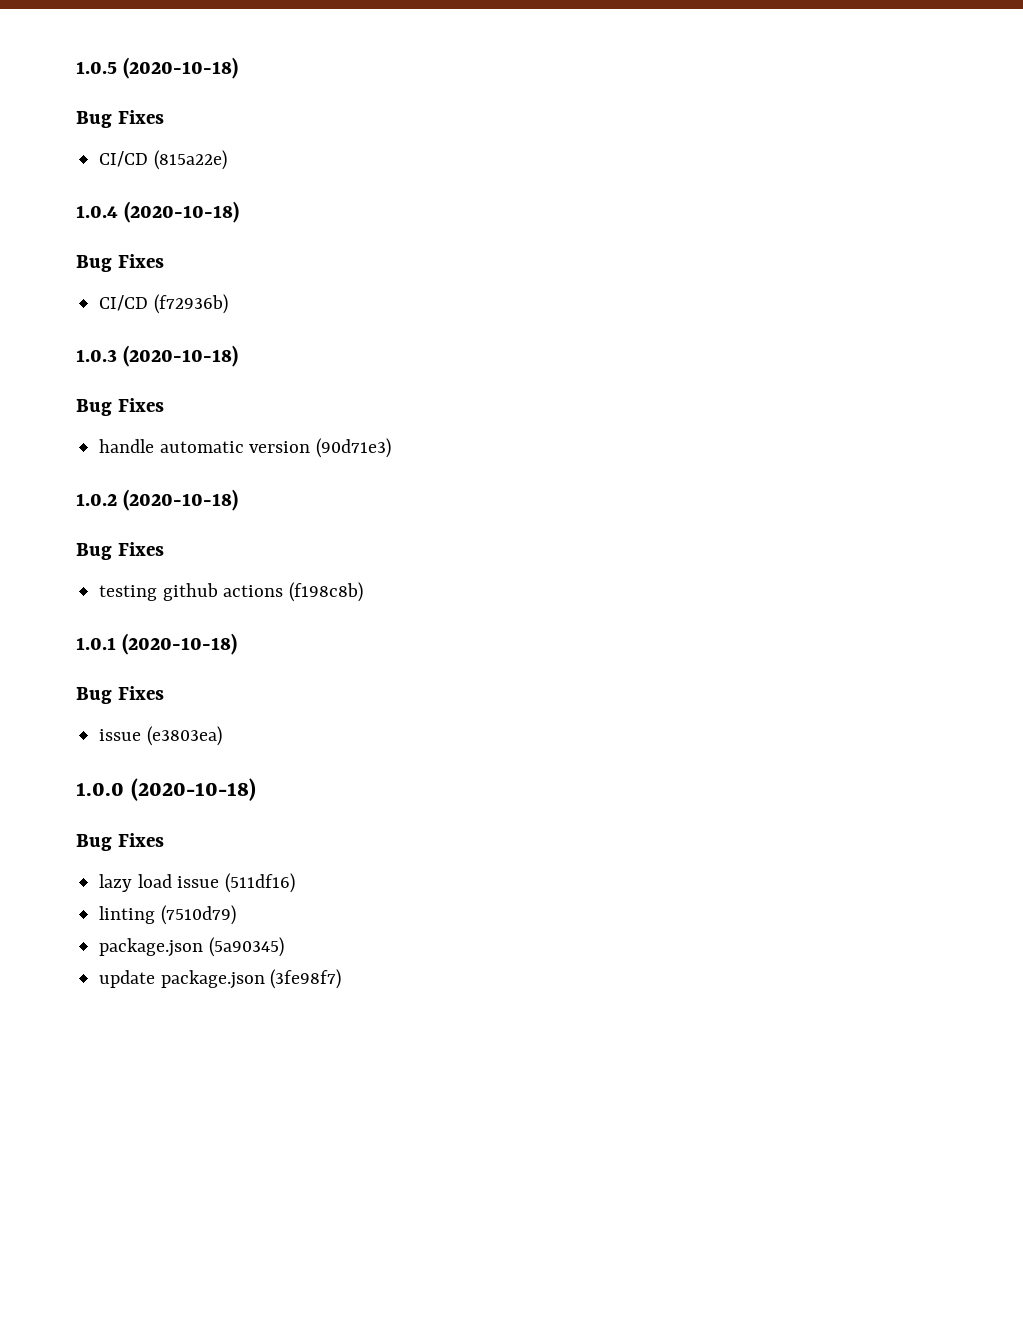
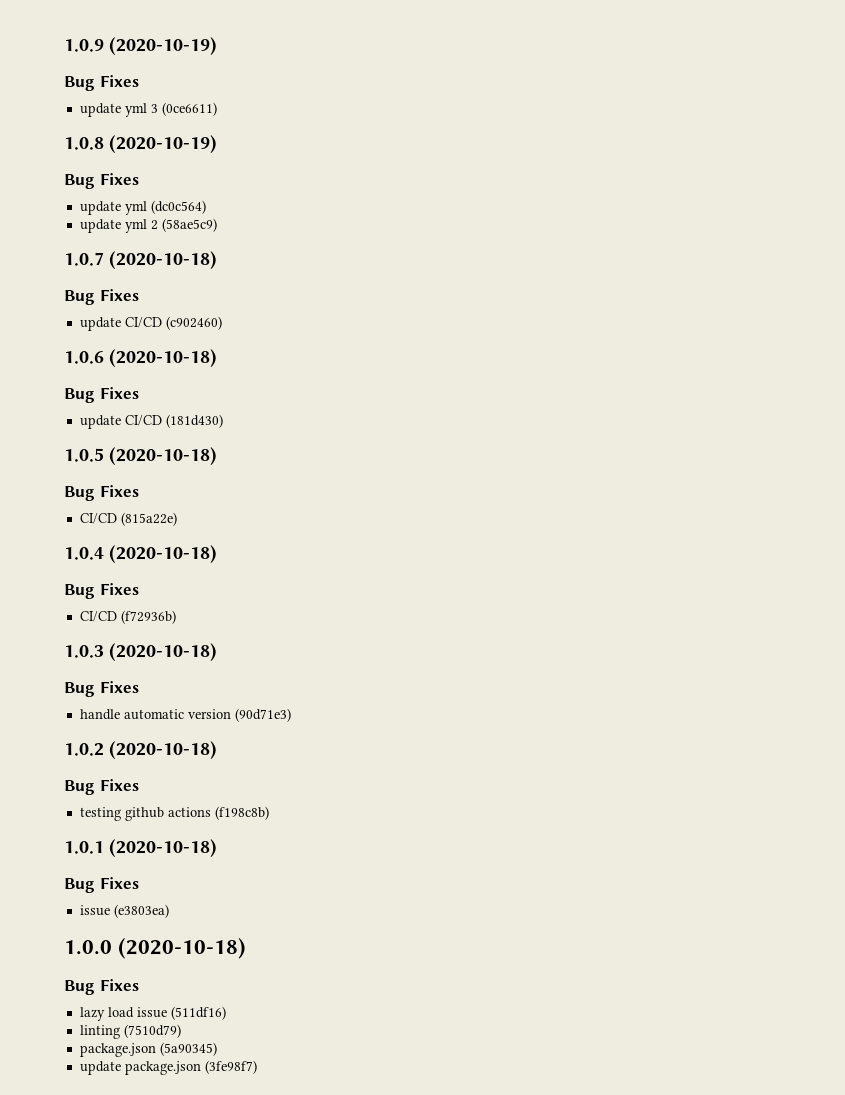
(76, 67) none -> [64,37,218,55] [64,75,139,91] [79,102,217,117] [64,135,218,153] [64,173,139,189] [79,200,206,215] [79,218,217,233] [64,251,218,269] [64,289,139,305] [79,316,222,331] [64,349,218,367] [64,387,139,403] [79,414,223,429] 1.0.9 (2020-10-19) // Bug Fixes // update yml 3 (0ce6611) // 1.0.8 (2020-10-19) // Bug Fixes // update yml (dc0c564) // update yml 2 (58ae5c9) // 1.0.7 (2020-10-18) // Bug Fixes // update CI/CD (c902460) // 1.0.6 (2020-10-18) // Bug Fixes // update CI/CD (181d430) //

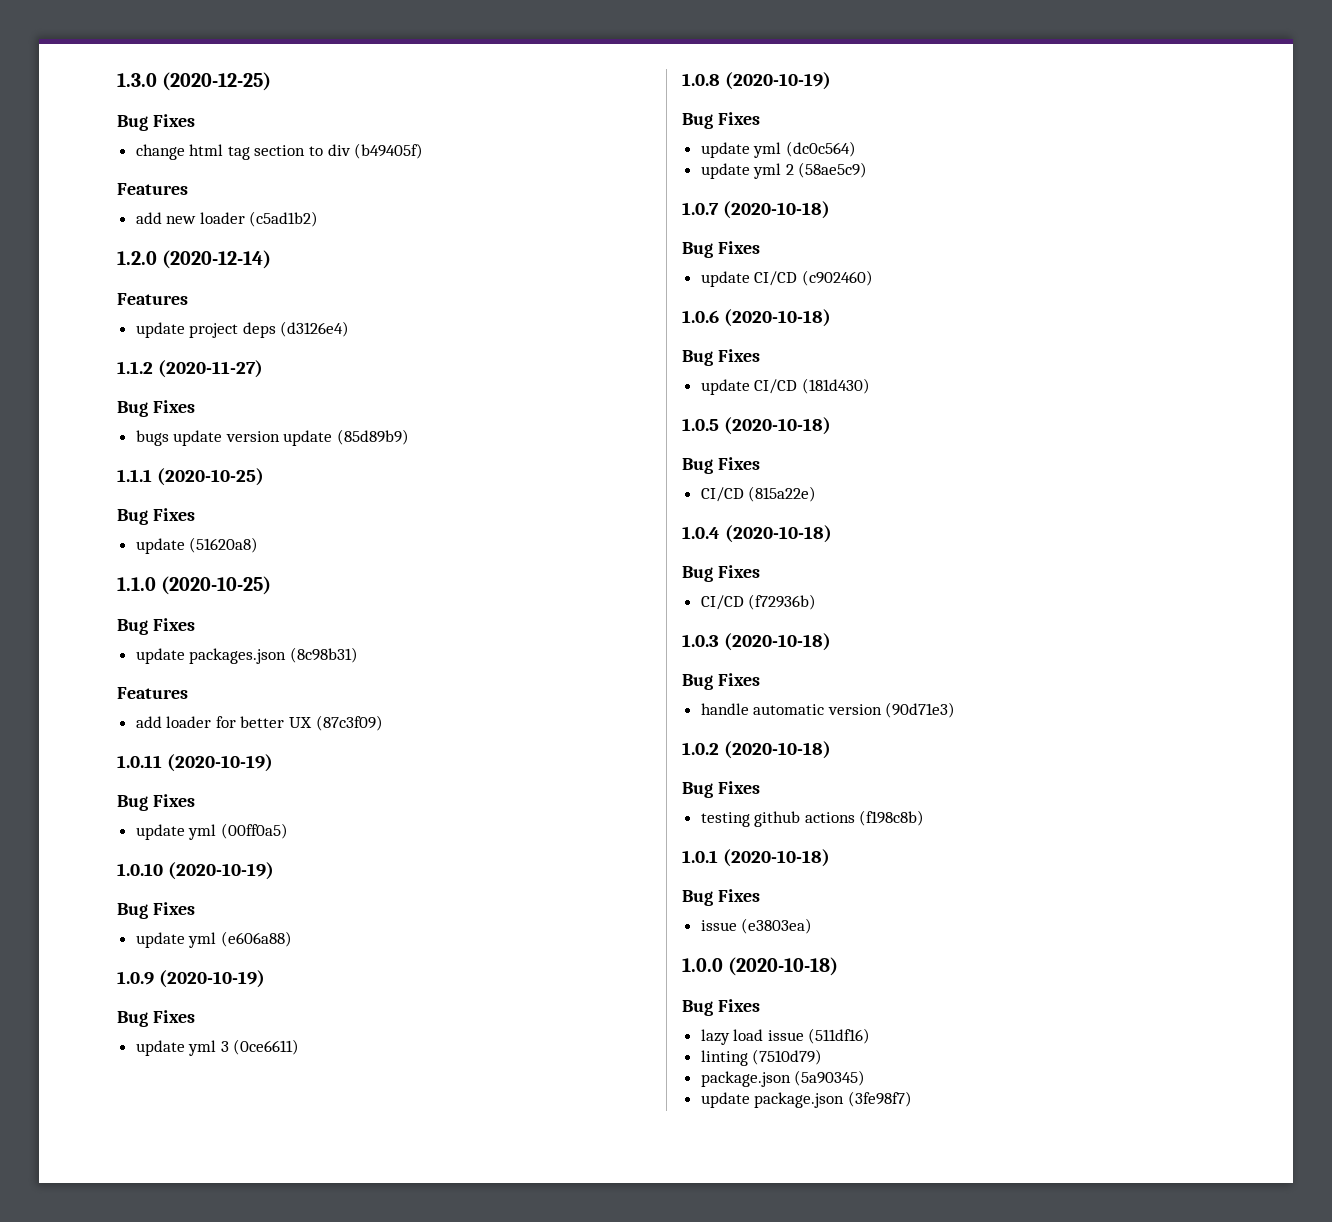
(64, 45) none -> [117,72,272,91] [117,114,195,131] [135,143,424,160] [117,183,188,195] [135,211,319,227] [117,250,272,269] [117,293,188,305] [135,321,350,338] [117,360,263,378] [117,400,195,417] [135,429,410,446] [117,468,264,486] [117,508,195,525] [135,537,259,554] [117,576,272,595] [117,618,195,635] [135,647,358,664] [117,687,188,699] [135,715,383,731] [117,754,273,772] [117,794,195,811] [135,823,288,840] [117,862,274,880] [117,902,195,919] [135,931,292,948] 1.3.0 (2020-12-25) // Bug Fixes // change html tag section to div (b49405f) // Features // add new loader (c5ad1b2) // 1.2.0 (2020-12-14) // Features // update project deps (d3126e4) // 1.1.2 (2020-11-27) // Bug Fixes // bugs update version update (85d89b9) // 1.1.1 (2020-10-25) // Bug Fixes // update (51620a8) // 1.1.0 (2020-10-25) // Bug Fixes // update packages.json (8c98b31) // Features // add loader for better UX (87c3f09) // 1.0.11 (2020-10-19) // Bug Fixes // update yml (00ff0a5) // 1.0.10 (2020-10-19) // Bug Fixes // update yml (e606a88) //

